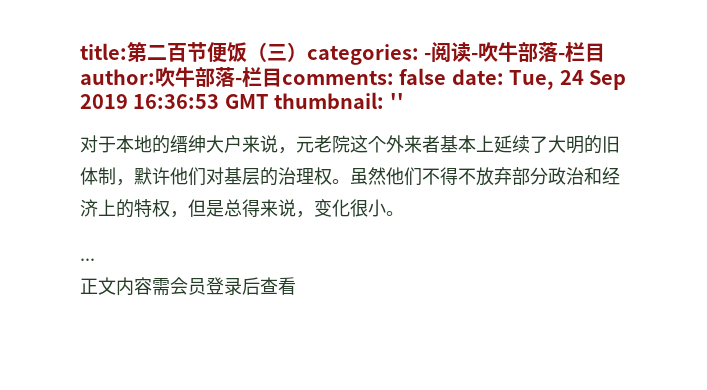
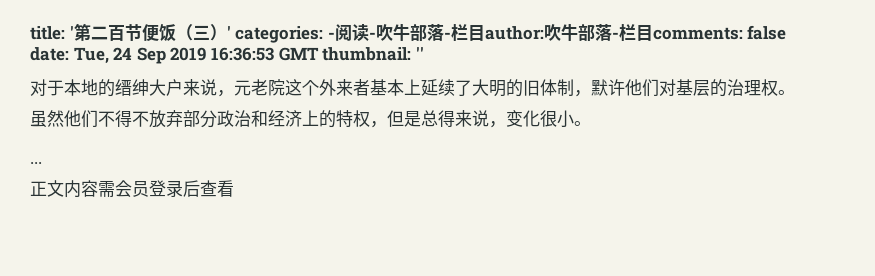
(127, 51) none -> [69,26,74,39] '
(307, 52) none -> [226,26,231,39] '

